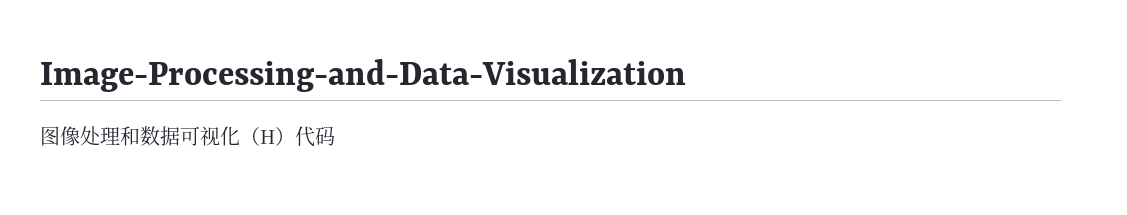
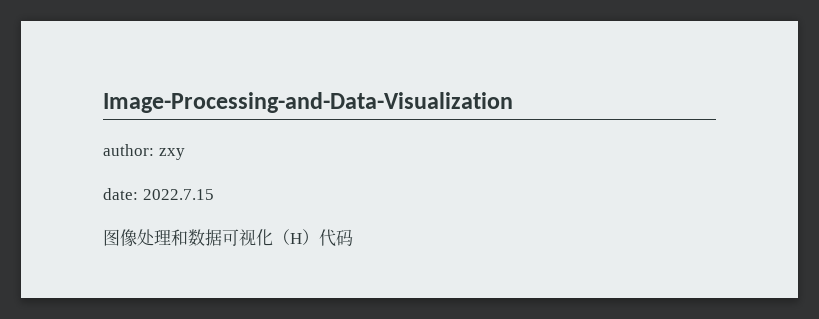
(686, 75) none -> [103,144,185,160] [103,188,214,200] // author: zxy // date: 2022.7.15

